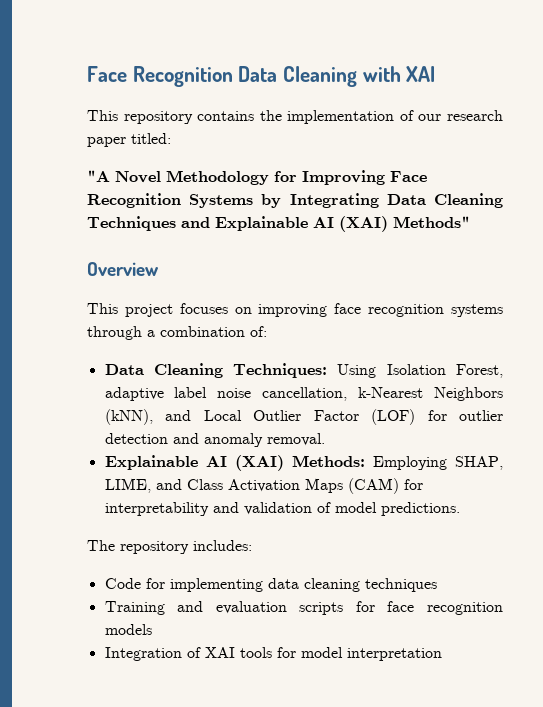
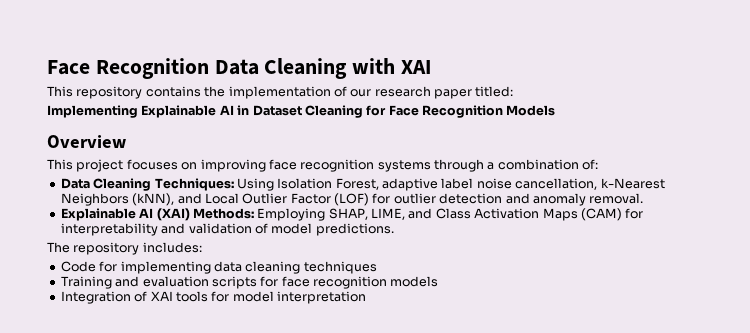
[87,170,427,185] [87,193,503,208] [87,216,470,232] "A Novel Methodology for Improving Face Recognition Systems by Integrating Data Cleaning Techniques and Explainable AI (XAI) Methods" -> [47,105,556,118] Implementing Explainable AI in Dataset Cleaning for Face Recognition Models

